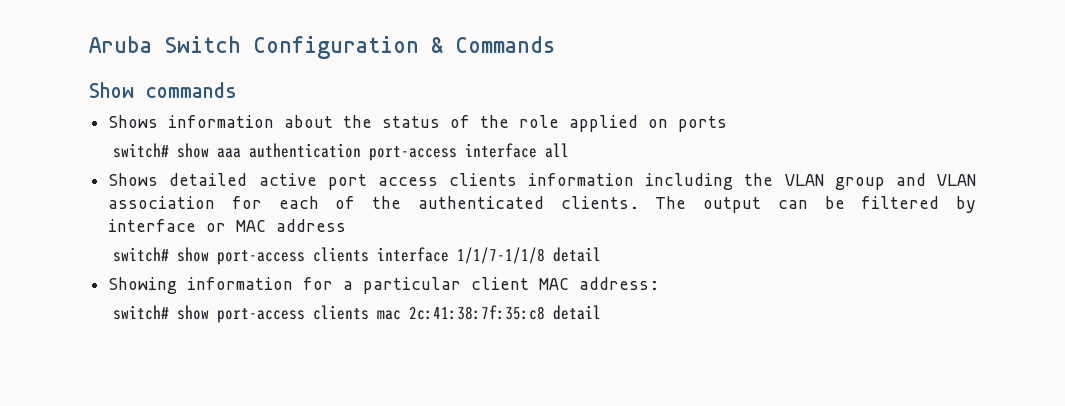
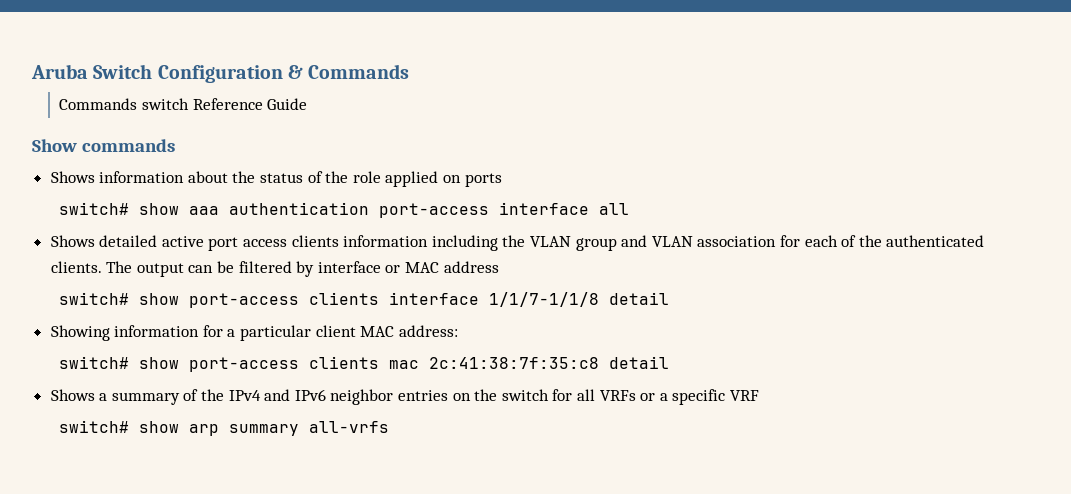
(555, 44) none -> [59,98,308,110] // Commands switch Reference Guide
(601, 312) none -> [50,389,759,405] [59,420,390,436] // Shows a summary of the IPv4 and IPv6 neighbor entries on the switch for all VRFs or a specific VRF // switch# show arp summary all-vrfs

